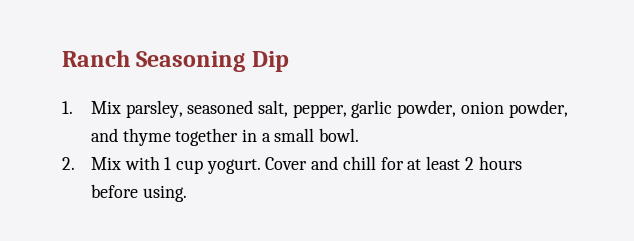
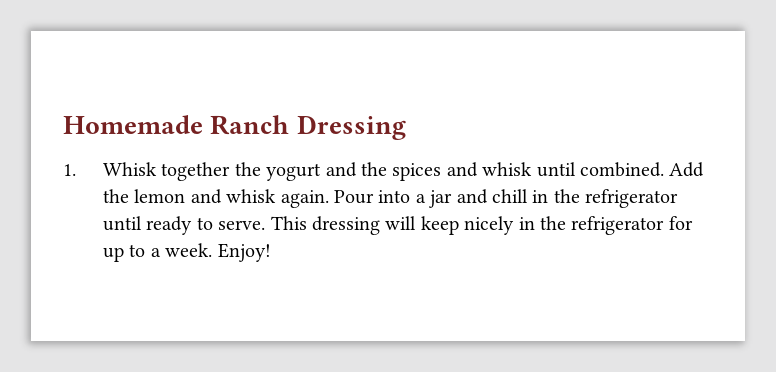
[62,50,289,72] [62,100,568,118] [90,128,360,146] [62,156,522,174] [90,184,187,202] Ranch Seasoning Dip // 1. Mix parsley, seasoned salt, pepper, garlic powder, onion powder, and thyme together in a small bowl. // 2. Mix with 1 cup yogurt. Cover and chill for at least 2 hours before using. -> [63,115,406,140] [63,162,705,181] [102,189,679,208] [102,216,693,235] [102,243,271,262] Homemade Ranch Dressing // 1. Whisk together the yogurt and the spices and whisk until combined. Add the lemon and whisk again. Pour into a jar and chill in the refrigerator until ready to serve. This dressing will keep nicely in the refrigerator for up to a week. Enjoy!

